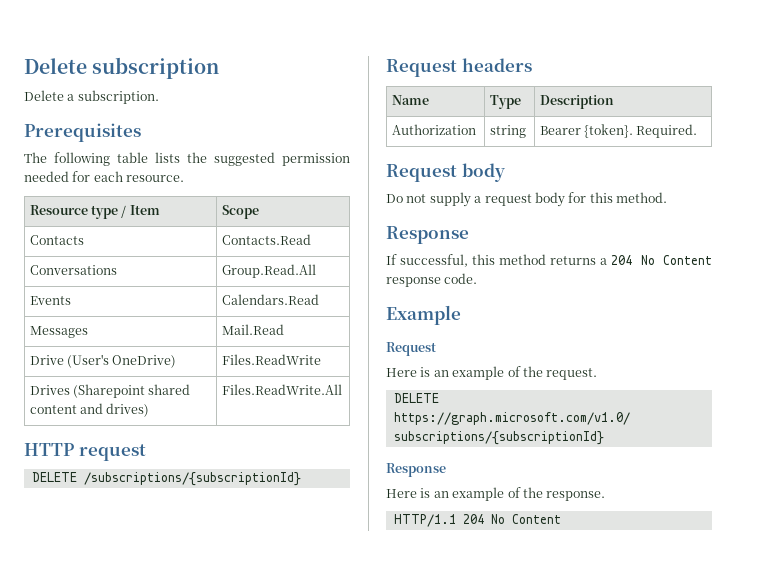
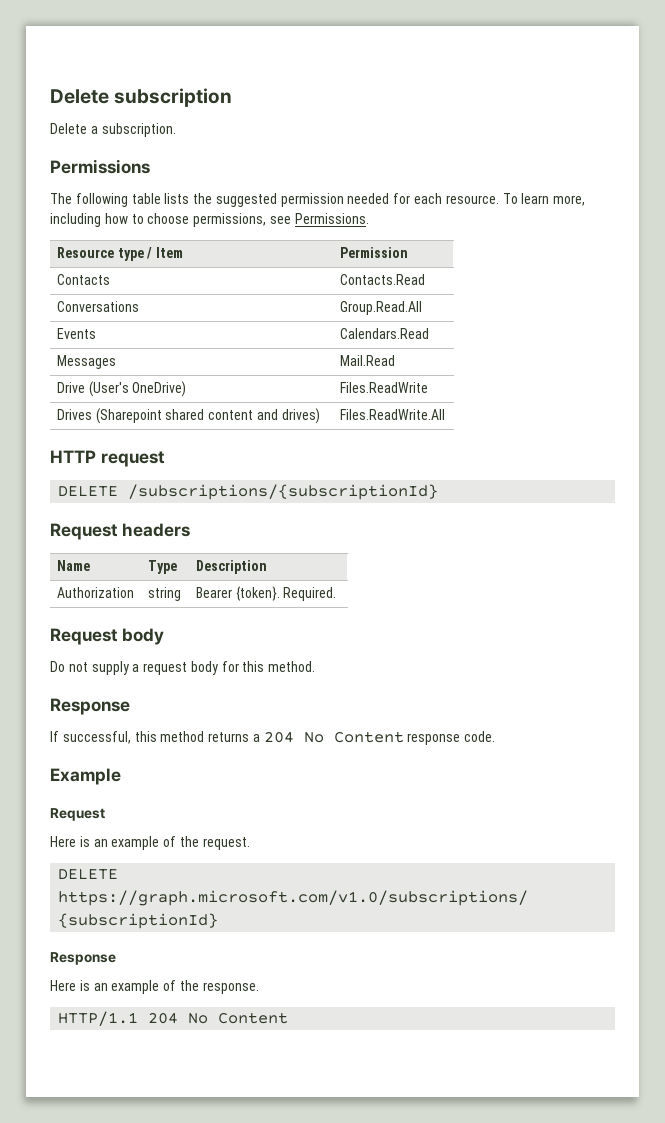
[24,123,141,142] Prerequisites -> [50,159,150,174] Permissions
(185, 178) none -> [502,193,586,206] [50,213,369,227] To learn more, including how to choose permissions, see Permissions.
[221,205,259,219] Scope -> [339,247,408,258] Permission

